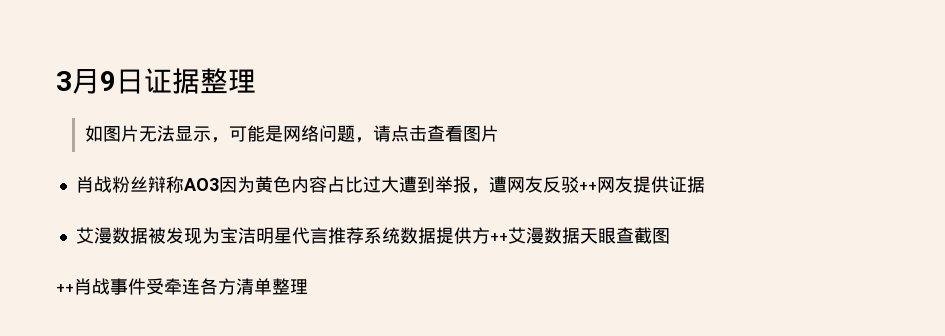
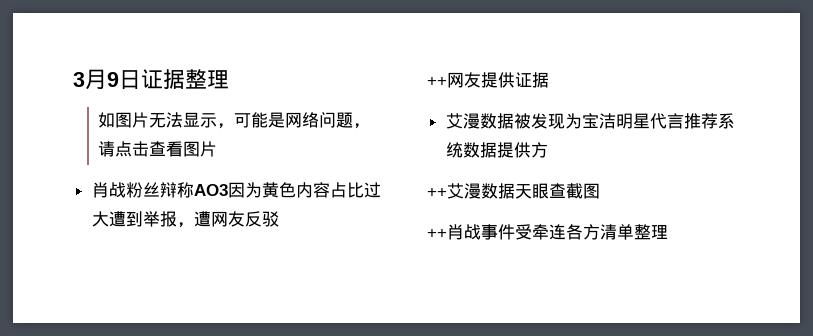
(579, 184) none -> (279, 219) //
(490, 235) none -> (548, 150) //

